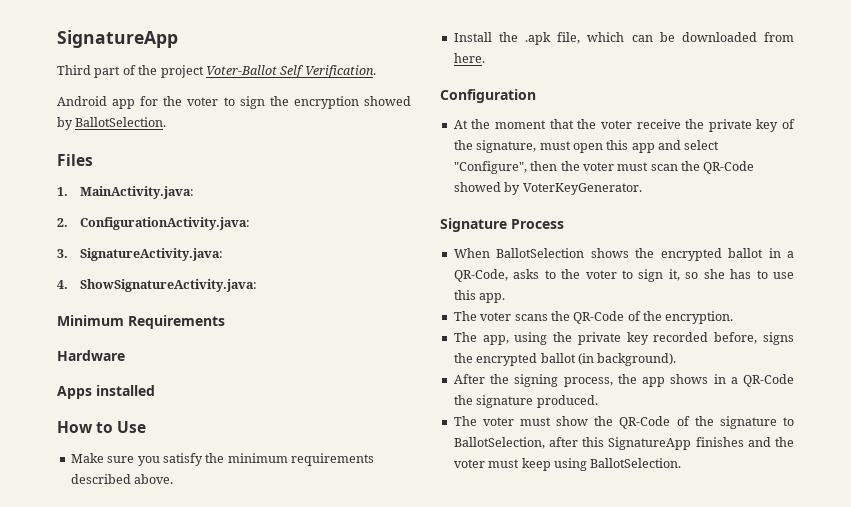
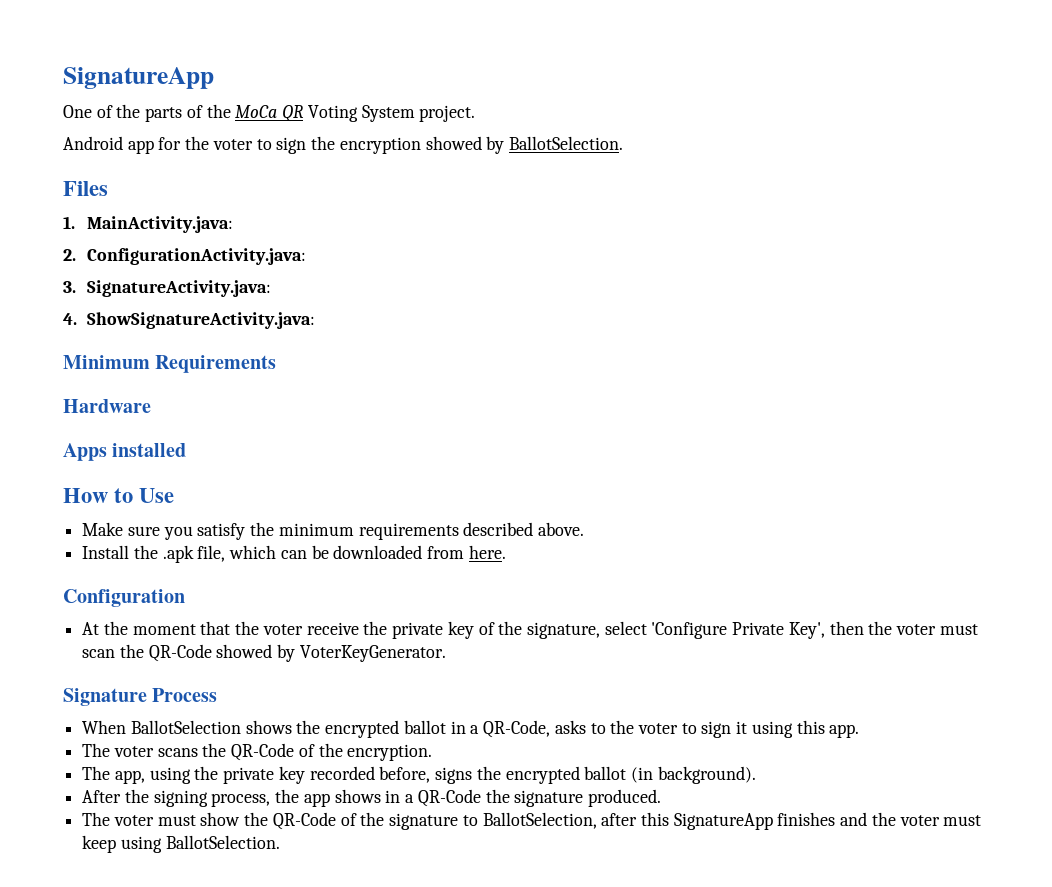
[57,65,376,78] Third part of the project Voter-Ballot Self Verification. -> [63,104,476,122] One of the parts of the MoCa QR Voting System project.
[539,140,720,153] [453,161,527,174] must open this app and select "Configure", -> [604,621,825,639] select 'Configure Private Key',
[668,269,794,281] it, so she has to use -> [736,721,793,738] it using

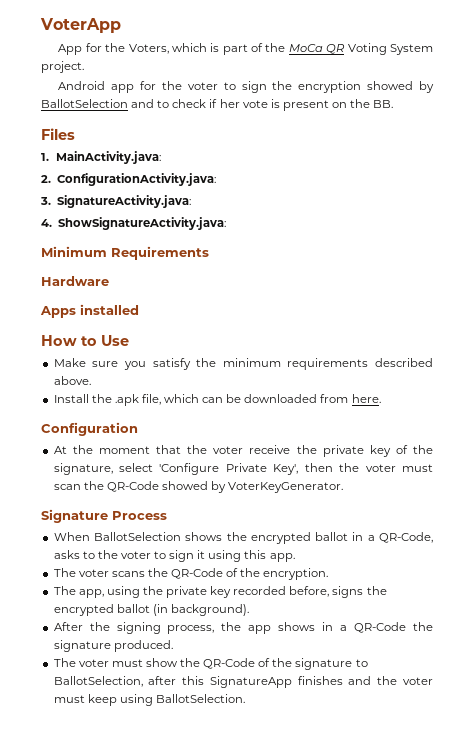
[63,67,214,89] [63,104,183,122] SignatureApp // One of the parts -> [40,18,121,33] [58,43,248,55] VoterApp // App for the Voters, which is part
[508,136,623,150] BallotSelection. -> [41,99,394,111] BallotSelection and to check if her vote is present on the BB.

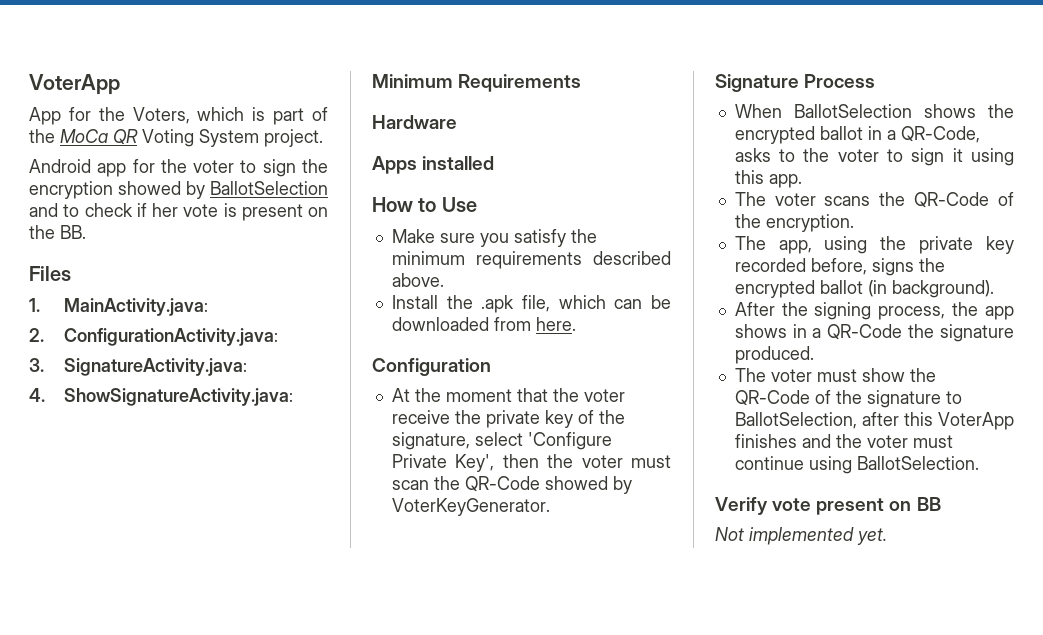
[209,676,292,688] SignatureApp -> [938,412,1014,430] VoterApp
[87,694,117,706] keep -> [734,456,804,470] continue
(245, 698) none -> [715,497,941,515] [715,527,887,545] // Verify vote present on BB // Not implemented yet.

